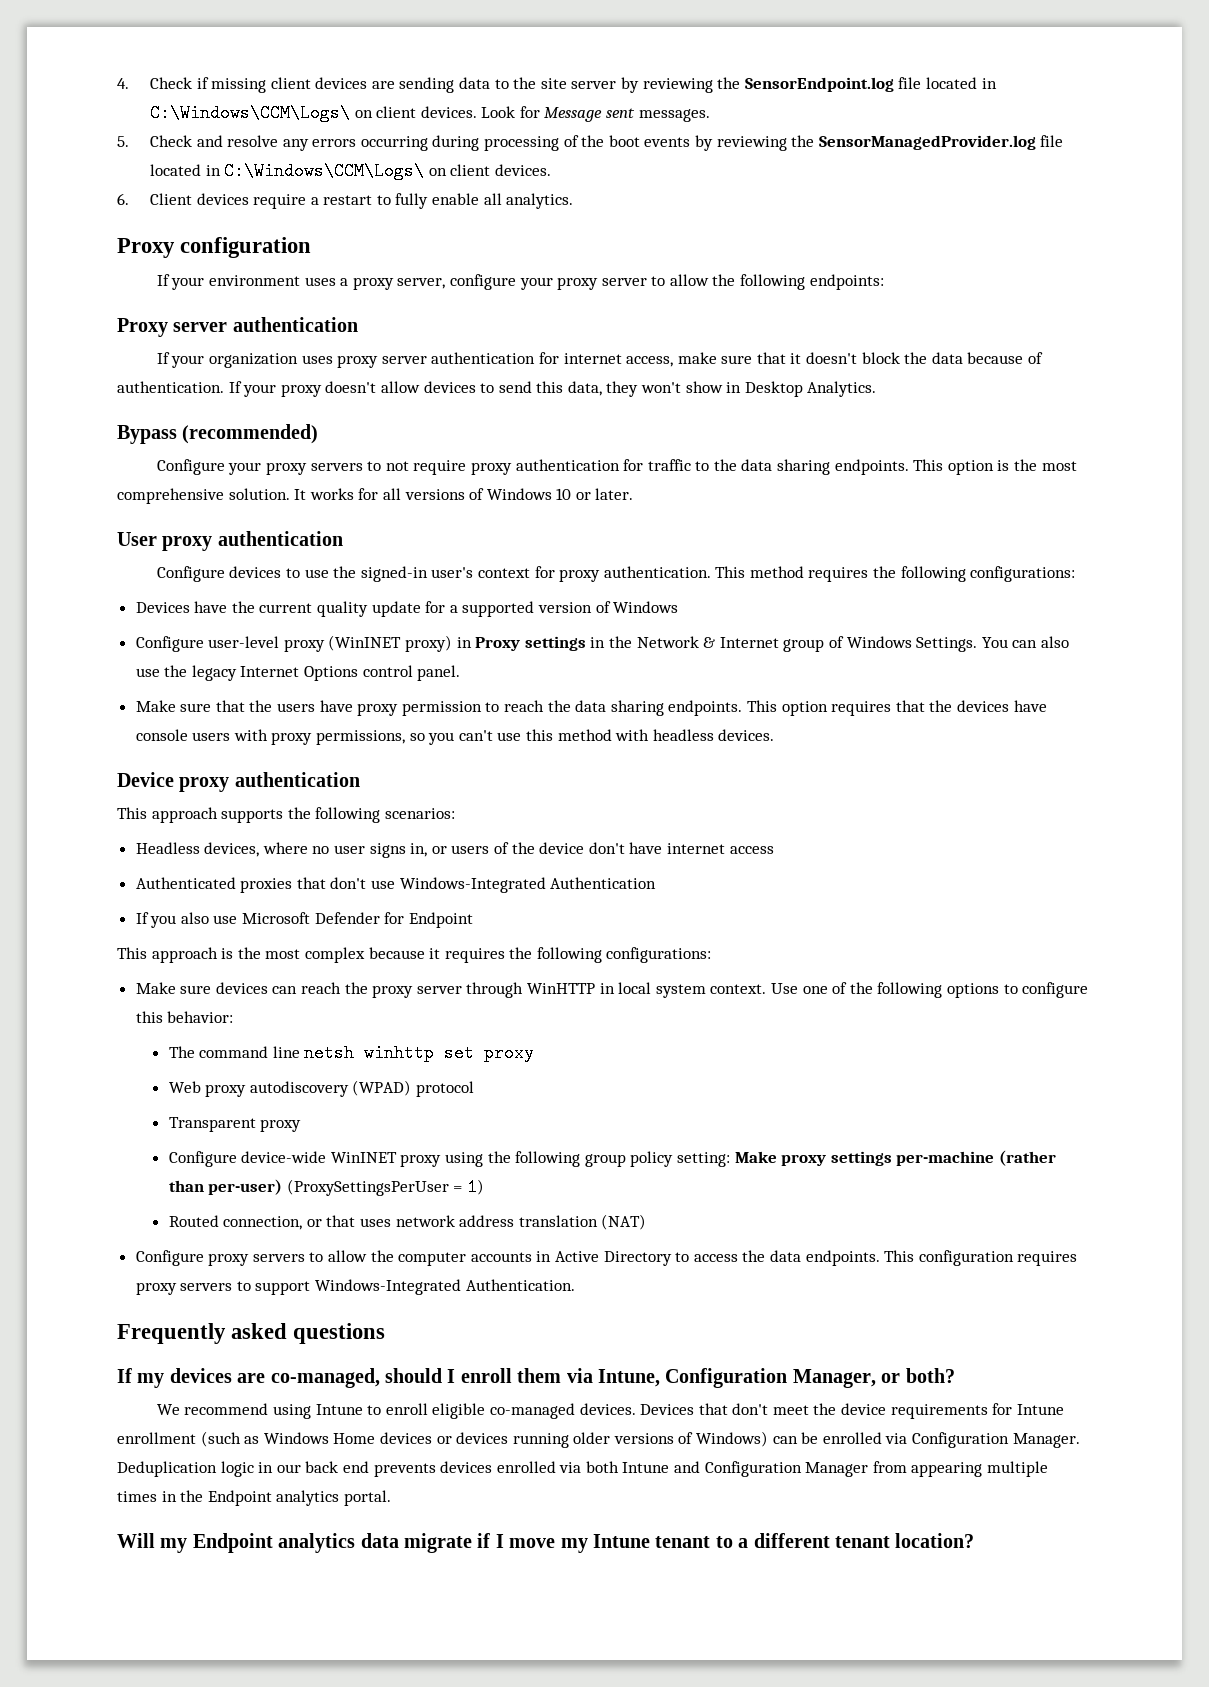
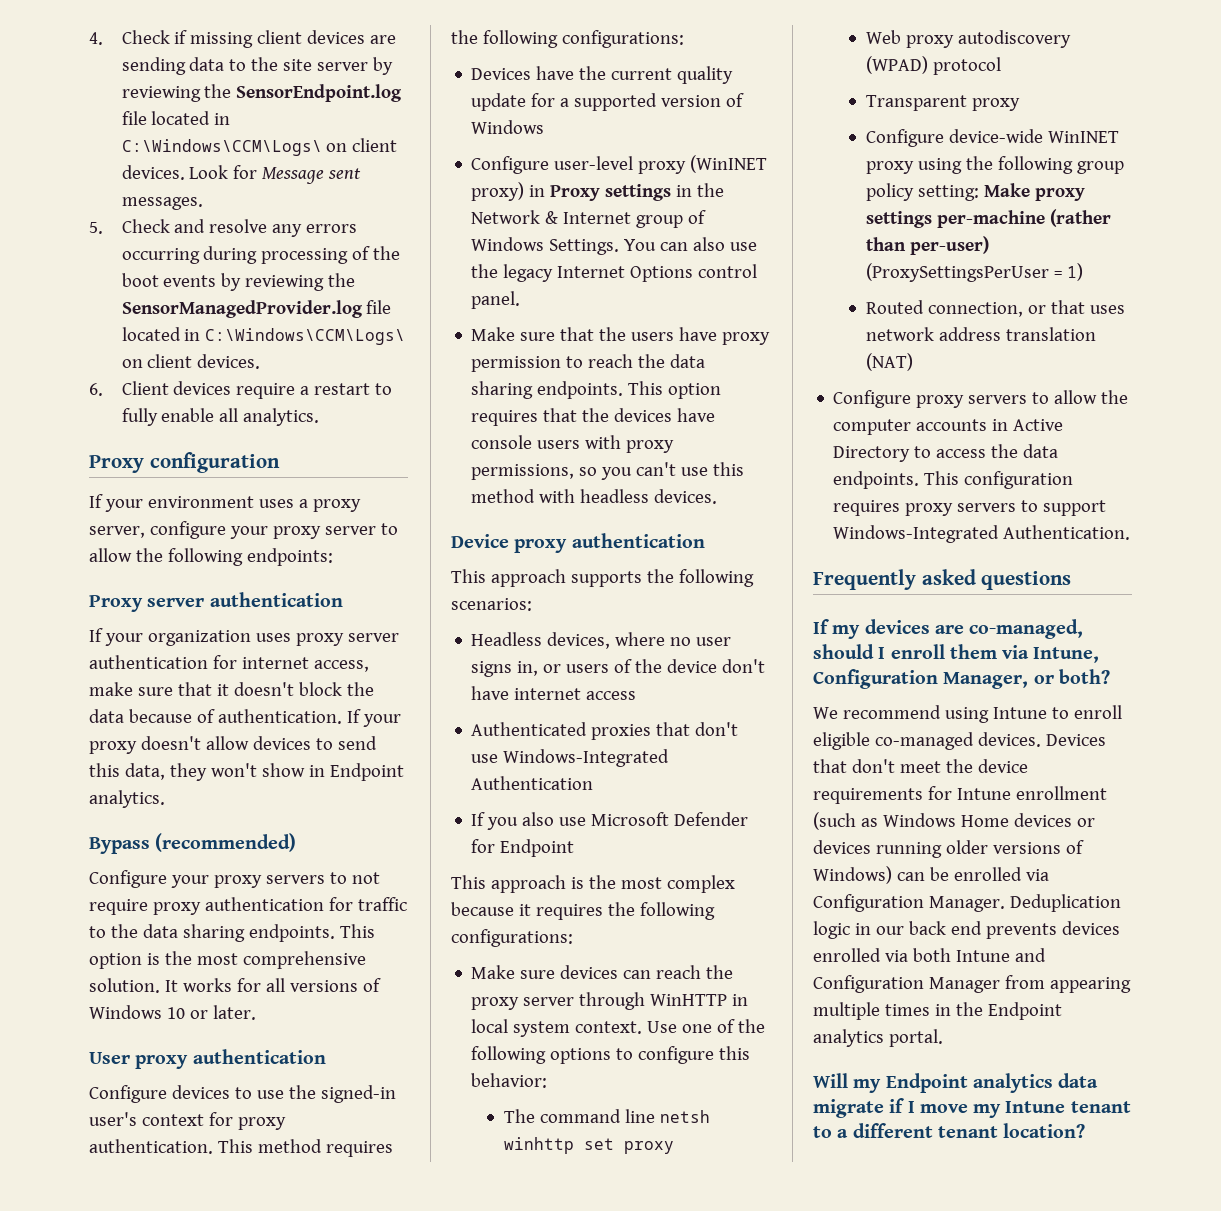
[744,381,877,397] Desktop Analytics. -> [329,763,404,781] [89,790,165,808] Endpoint analytics.

